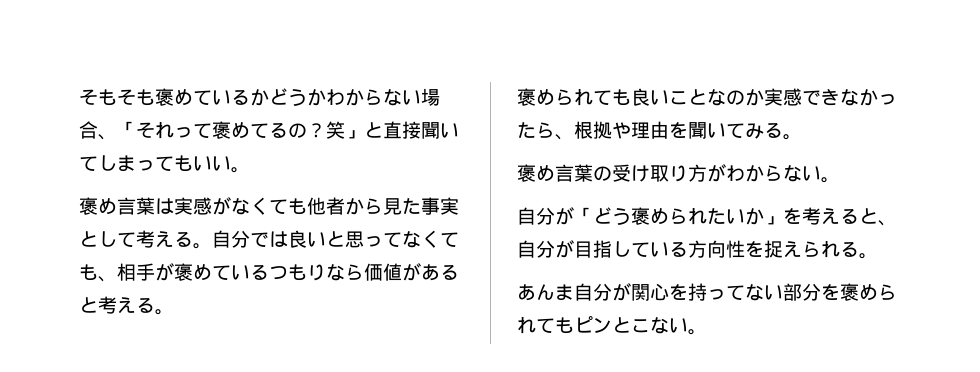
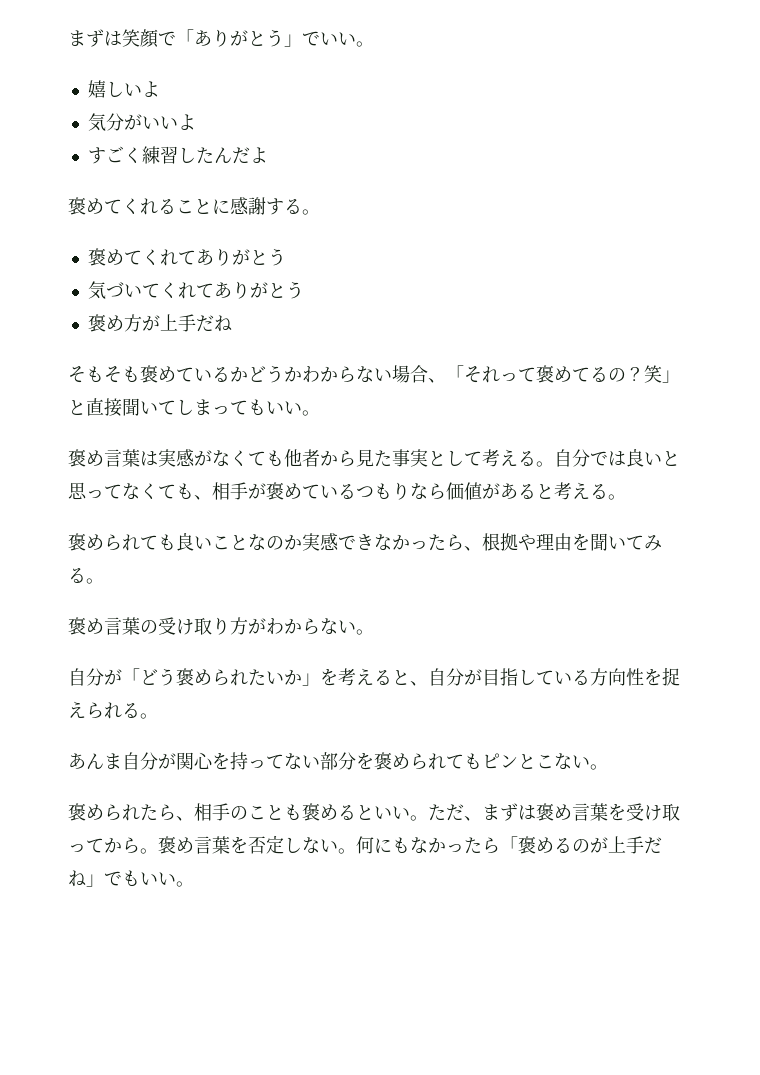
(79, 97) none -> [68,29,374,48] [87,80,160,98] [87,113,196,131] [87,146,268,164] [68,197,320,215] [87,248,286,266] [87,281,304,299] [87,314,232,332] まずは笑顔で「ありがとう」でいい。 // 嬉しいよ // 気分がいいよ // すごく練習したんだよ // 褒めてくれることに感謝する。 // 褒めてくれてありがとう // 気づいてくれてありがとう // 褒め方が上手だね //
(707, 332) none -> [68,803,680,821] [68,835,662,854] [68,870,194,887] // 褒められたら、相手のことも褒めるといい。ただ、まずは褒め言葉を受け取ってから。褒め言葉を否定しない。何にもなかったら「褒めるのが上手だね」でもいい。

